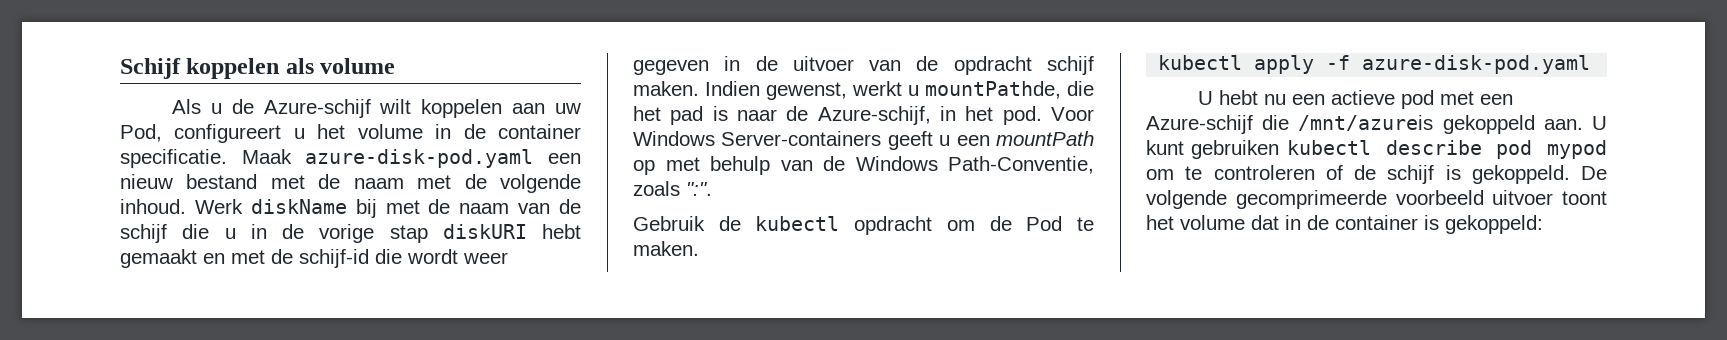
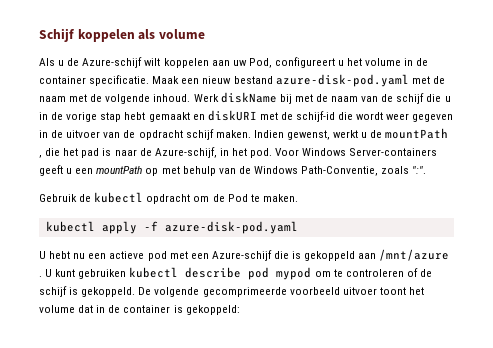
[305,149,534,168] azure-disk-pod.yaml -> (180, 80) none
(258, 181) none -> [275,74,409,87] azure-disk-pod.yaml
[442,224,527,239] diskURI -> (122, 117) none
(225, 258) none -> [207,110,257,121] diskURI
[925,81,1061,99] mountPathde, -> [370,128,449,139] [39,155,42,158] de mountPath ,
[1298,115,1583,134] /mnt/azureis gekoppeld aan. -> [292,249,450,261] [39,276,42,277] is gekoppeld aan /mnt/azure .

